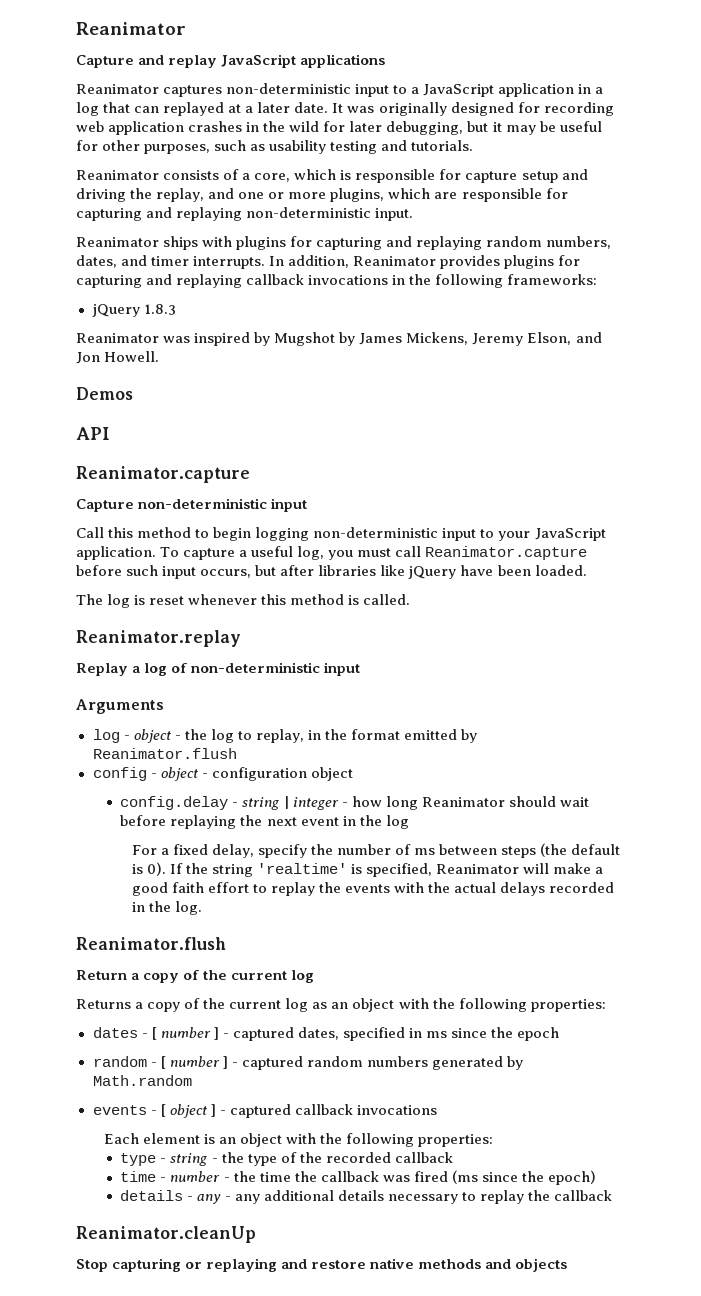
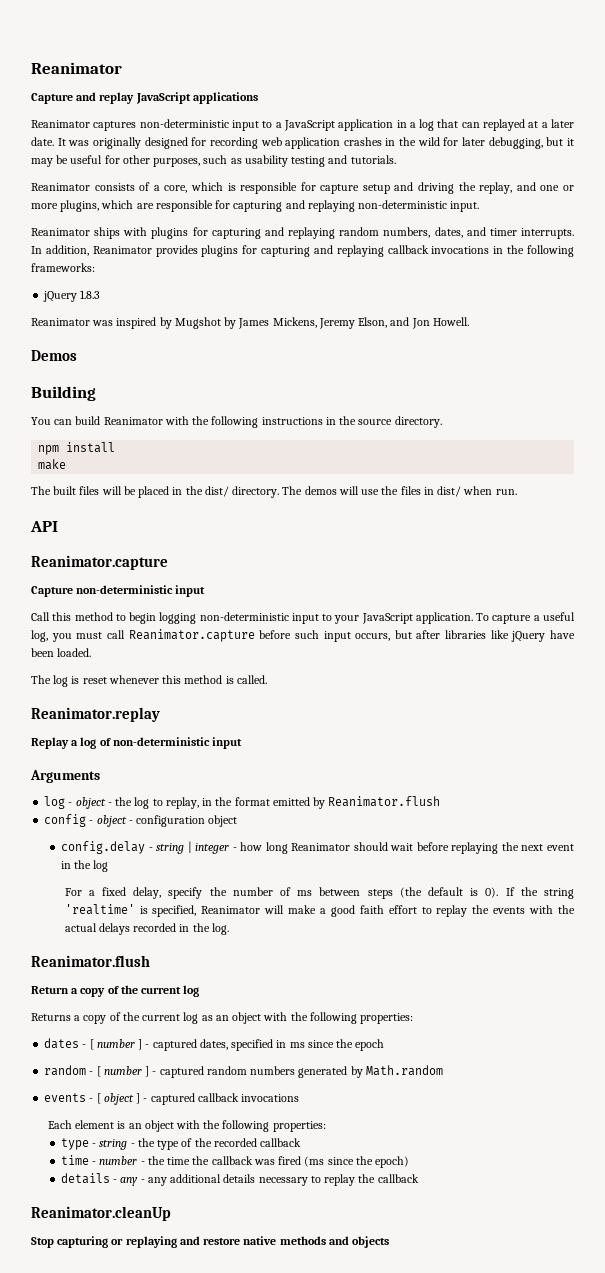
(133, 393) none -> [31,386,96,401] [31,416,442,428] [38,442,116,455] [38,459,67,470] [31,486,517,498] // Building // You can build Reanimator with the following instructions in the source directory. // npm install // make // The built files will be placed in the dist/ directory. The demos will use the files in dist/ when run.

